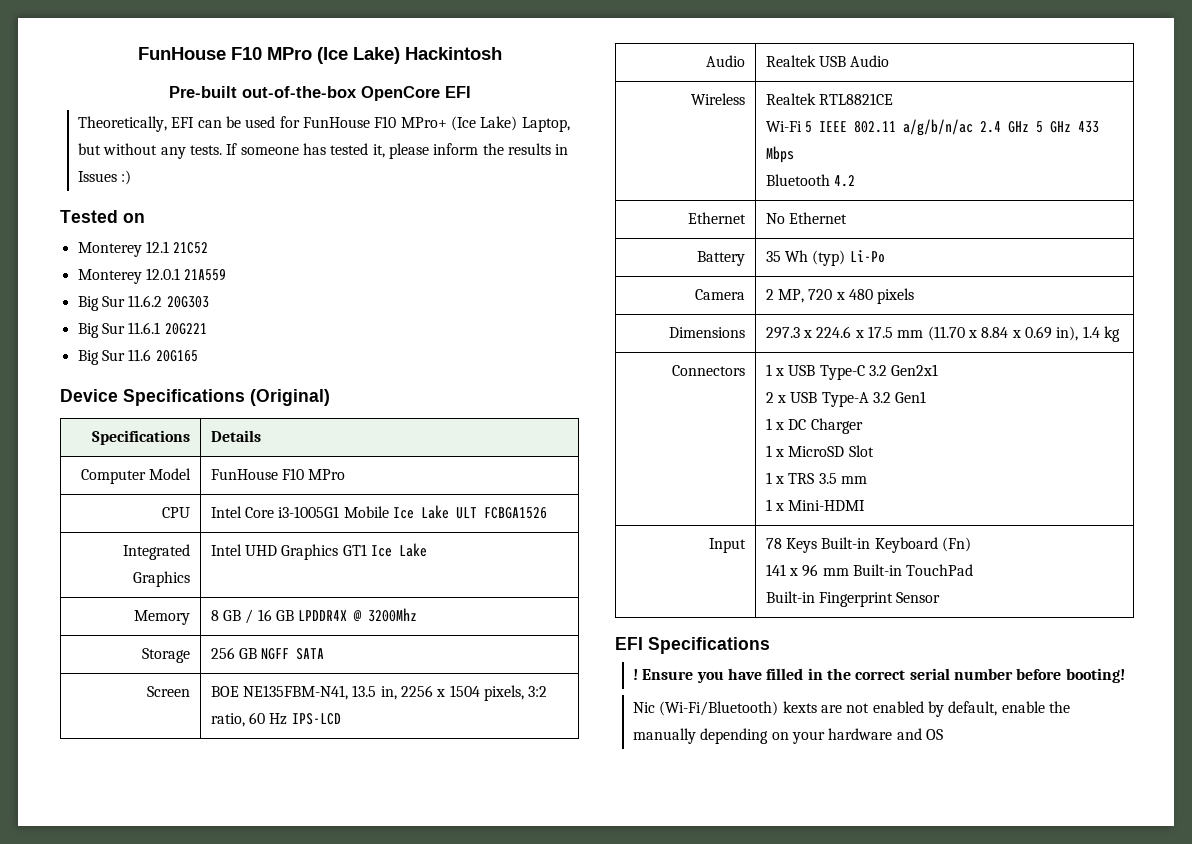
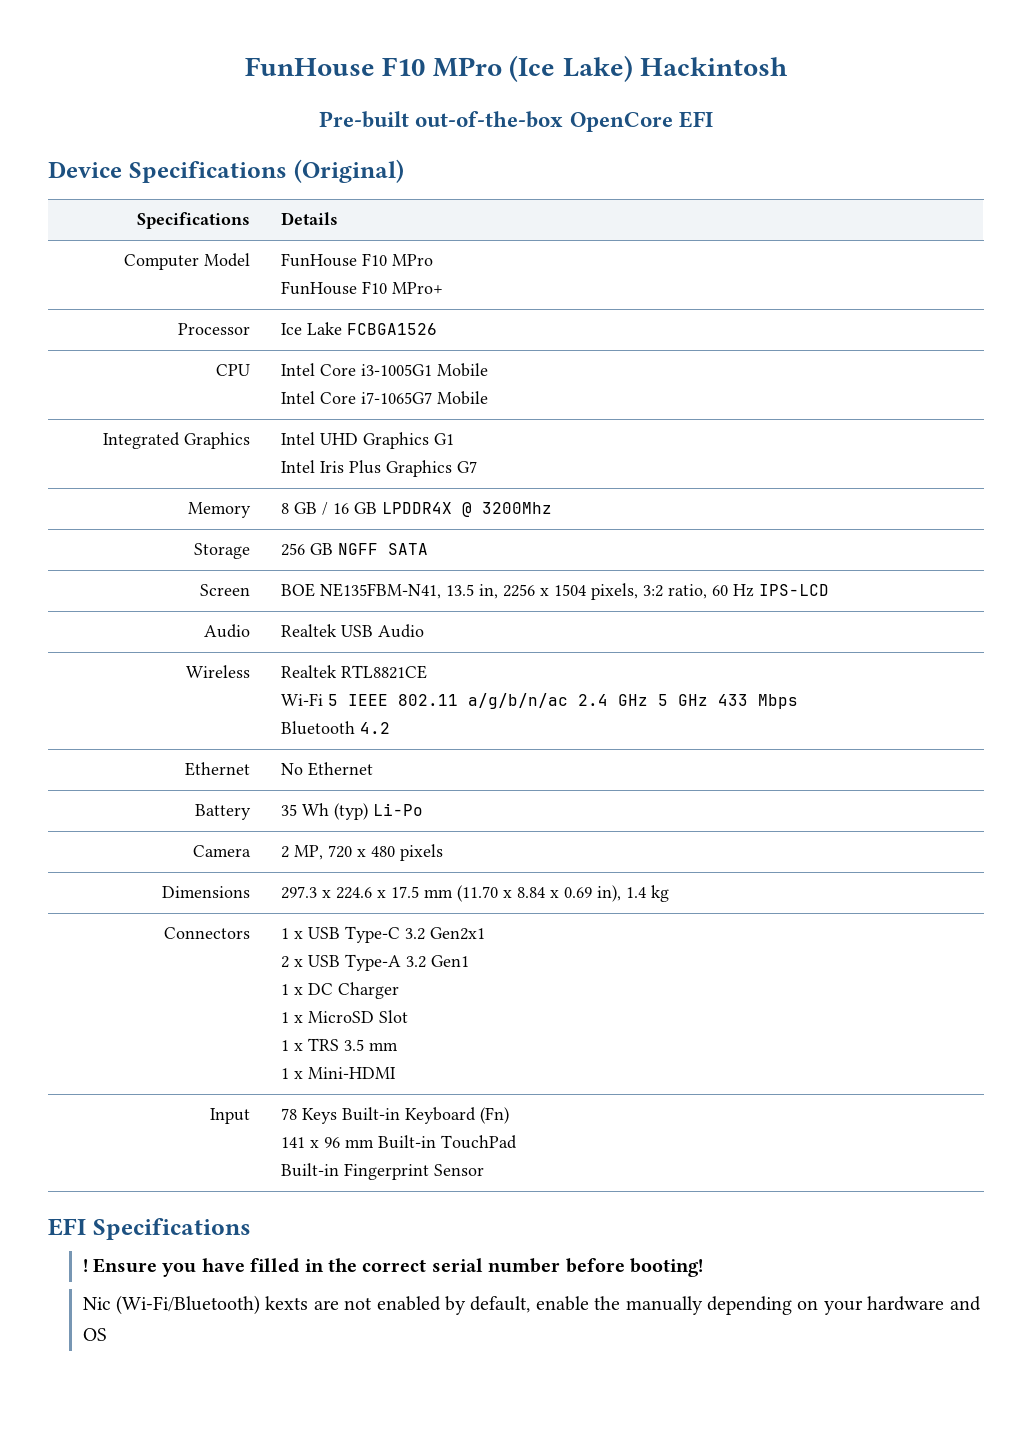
[78,116,570,132] [78,143,569,159] [78,170,132,185] [60,210,145,223] [77,241,209,257] [77,268,227,284] [77,295,209,311] [77,322,207,338] [77,349,198,365] // Theoretically, EFI can be used for FunHouse F10 MPro+ (Ice Lake) Laptop, but without any tests. If someone has tested it, please inform the results in Issues :) // Tested on // Monterey 12.1 21C52 // Monterey 12.0.1 21A559 // Big Sur 11.6.2 20G303 // Big Sur 11.6.1 20G221 // Big Sur 11.6 20G165 -> (713, 119) none
(346, 474) none -> [280,281,443,295] [178,323,251,335] [280,322,437,335] // FunHouse F10 MPro+ // Processor | Ice Lake FCBGA1526
[392,505,547,519] Ice Lake ULT FCBGA1526 -> [280,391,488,405] // Intel Core i7-1065G7 Mobile
[342,543,427,557] GT1 Ice Lake -> [433,433,454,445] [280,460,477,477] G1 // Intel Iris Plus Graphics G7

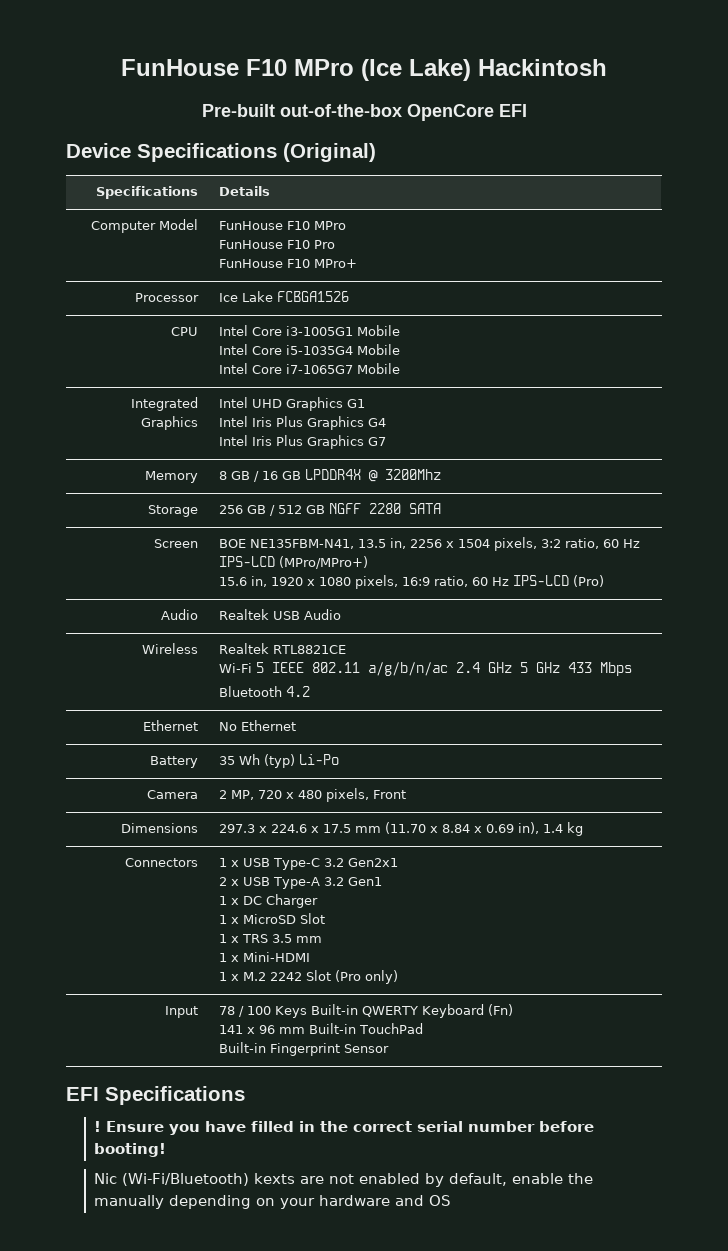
(433, 260) none -> [218,240,335,249] // FunHouse F10 Pro
(488, 370) none -> [218,344,400,355] // Intel Core i5-1035G4 Mobile
(454, 439) none -> [218,416,386,430] // Intel Iris Plus Graphics G4
[337,543,378,555] NGFF -> [269,503,401,516] / 512 GB NGFF 2280
(829, 590) none -> [278,556,368,569] [218,575,604,589] (MPro/MPro+) // 15.6 in, 1920 x 1080 pixels, 16:9 ratio, 60 Hz IPS-LCD (Pro)
[399,844,443,861] pixels -> [325,788,406,802] pixels, Front
(396, 1073) none -> [218,970,398,984] // 1 x M.2 2242 Slot (Pro only)
(297, 1114) none -> [238,1006,271,1017] / 100
(400, 1114) none -> [361,1006,418,1017] QWERTY

